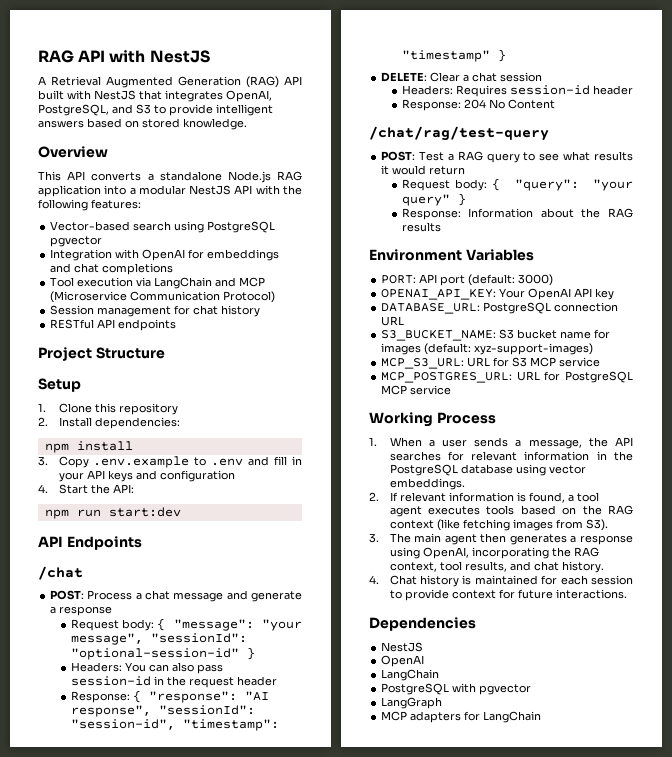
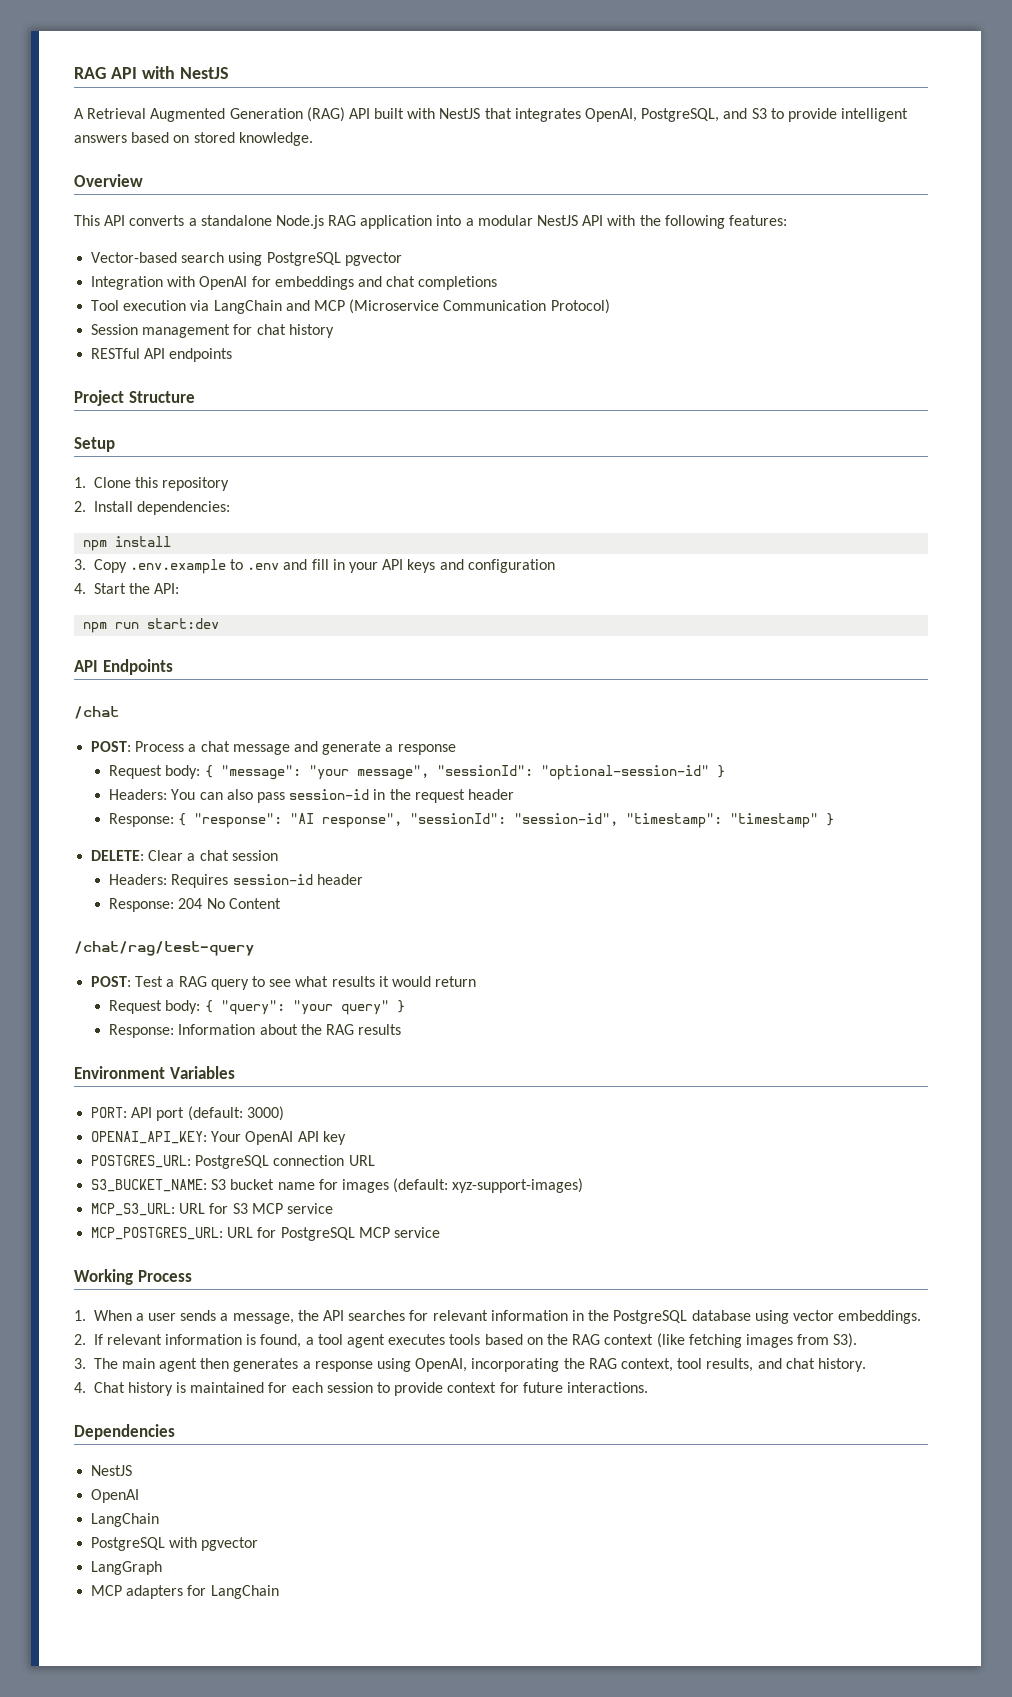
[381,303,481,314] DATABASE_URL: -> [91,1155,192,1168] POSTGRES_URL:

